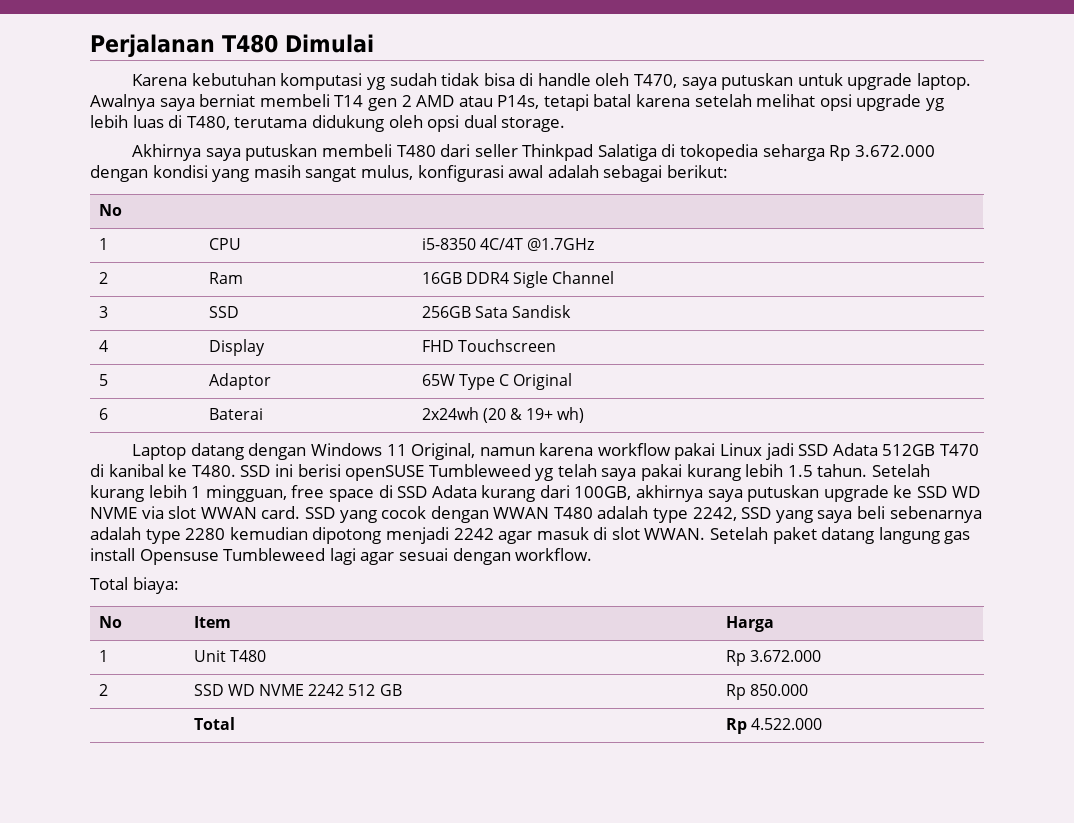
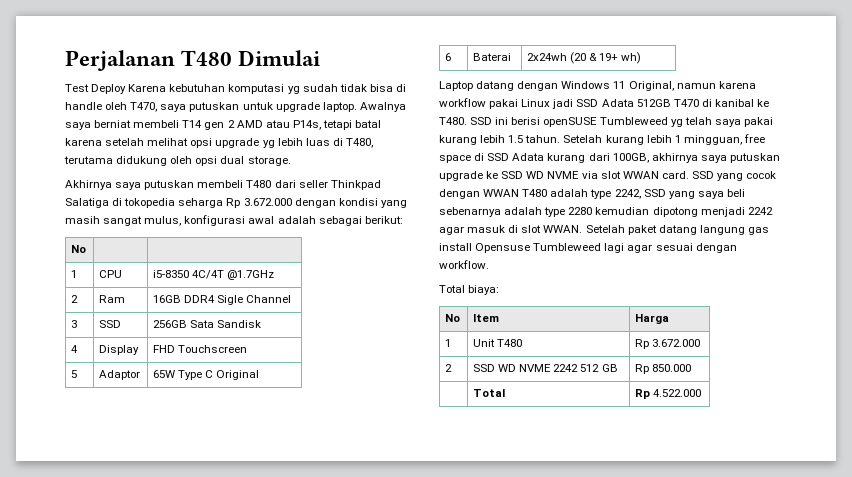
(374, 43) none -> [65,84,127,94] Test Deploy

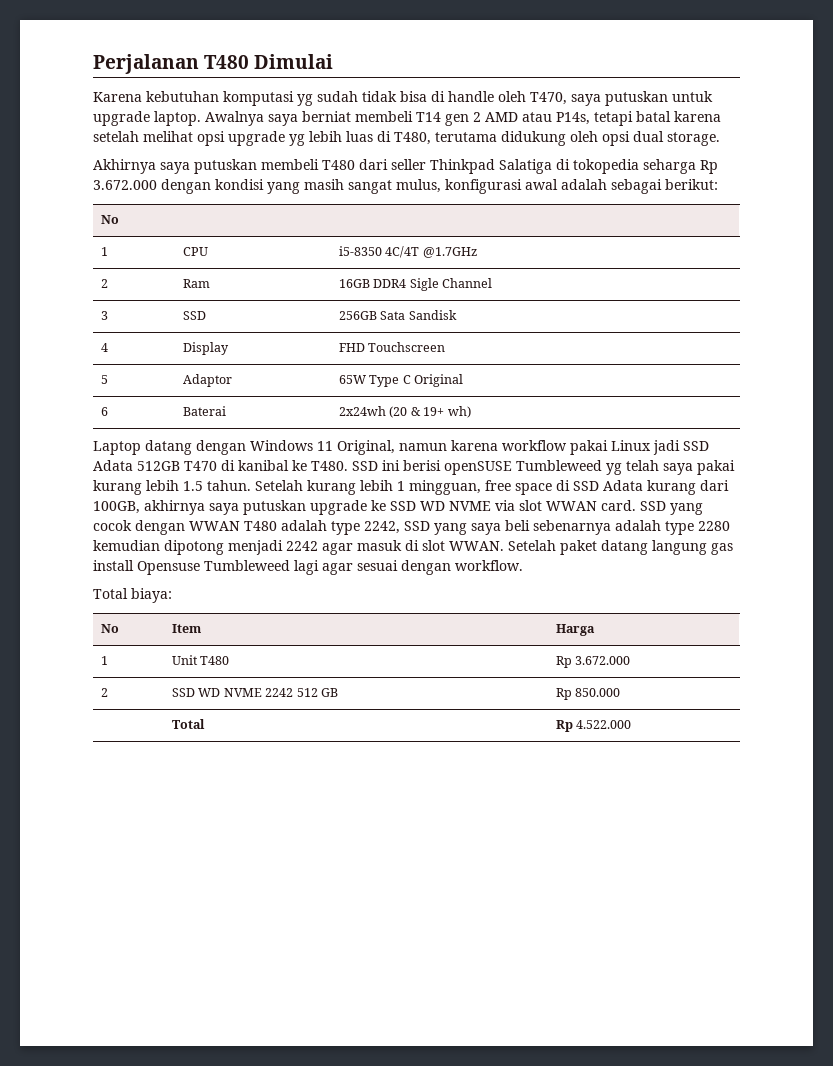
[65,84,127,94] Test Deploy -> (334, 61) none

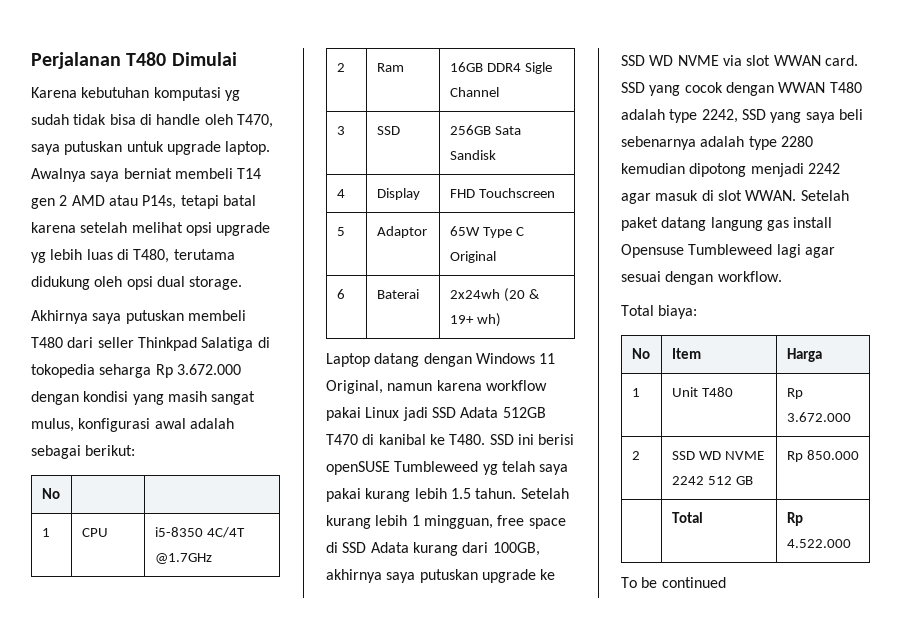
(632, 724) none -> [621,577,726,588] // To be continued

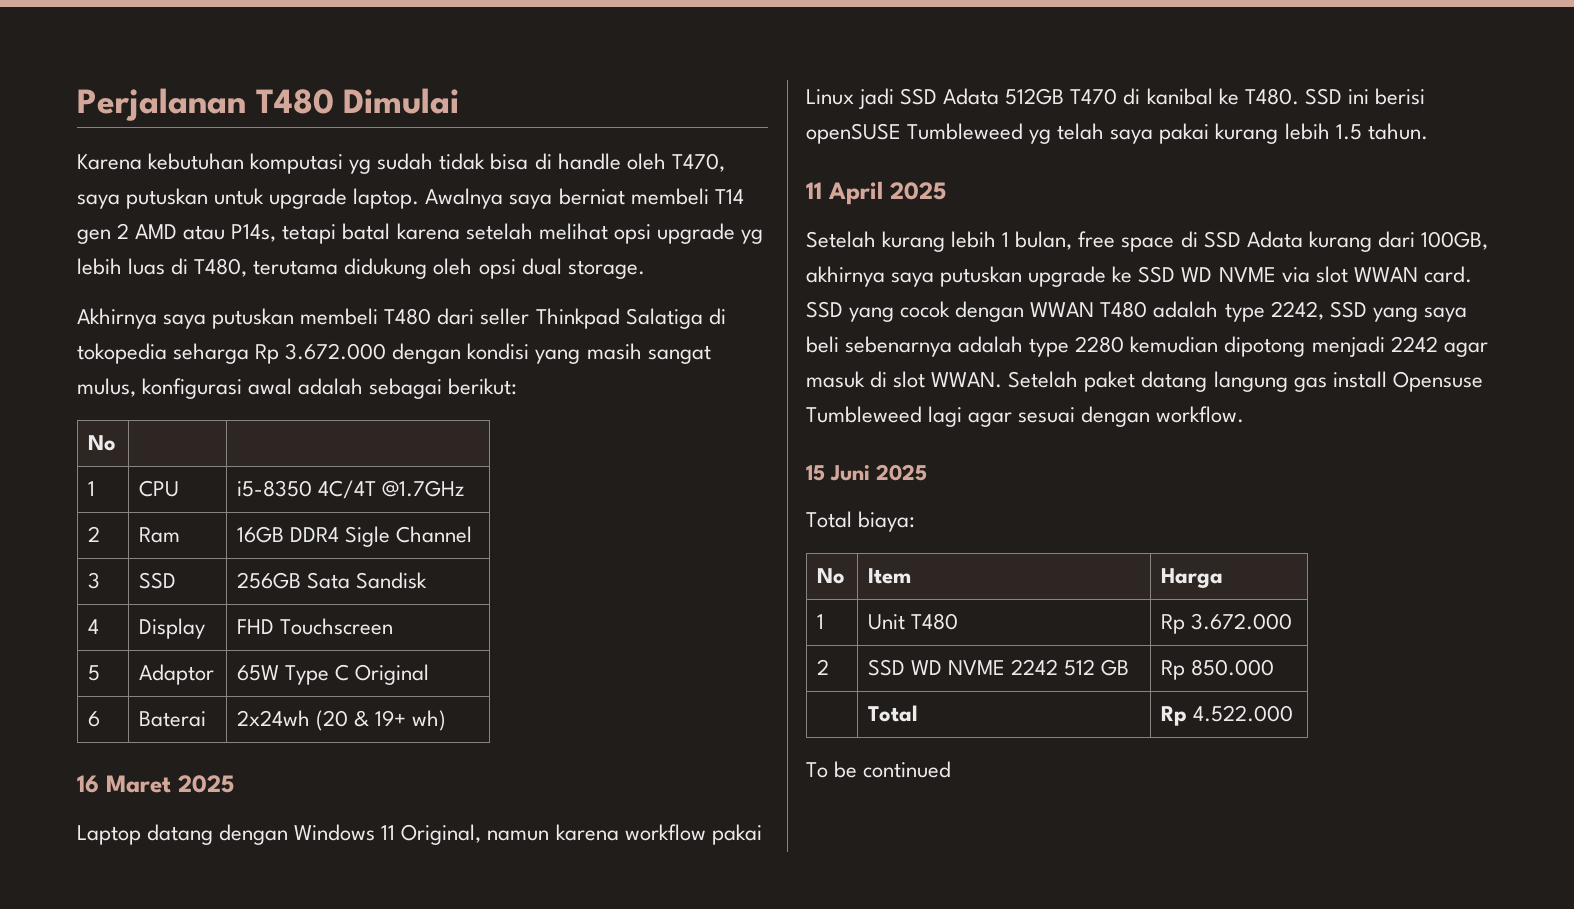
(501, 320) none -> [77,775,234,793] // 16 Maret 2025
(517, 493) none -> [806,181,946,205] // 11 April 2025 //
[423,515,493,529] mingguan, -> [1015,231,1073,250] bulan,
(782, 276) none -> [806,464,928,481] // 15 Juni 2025

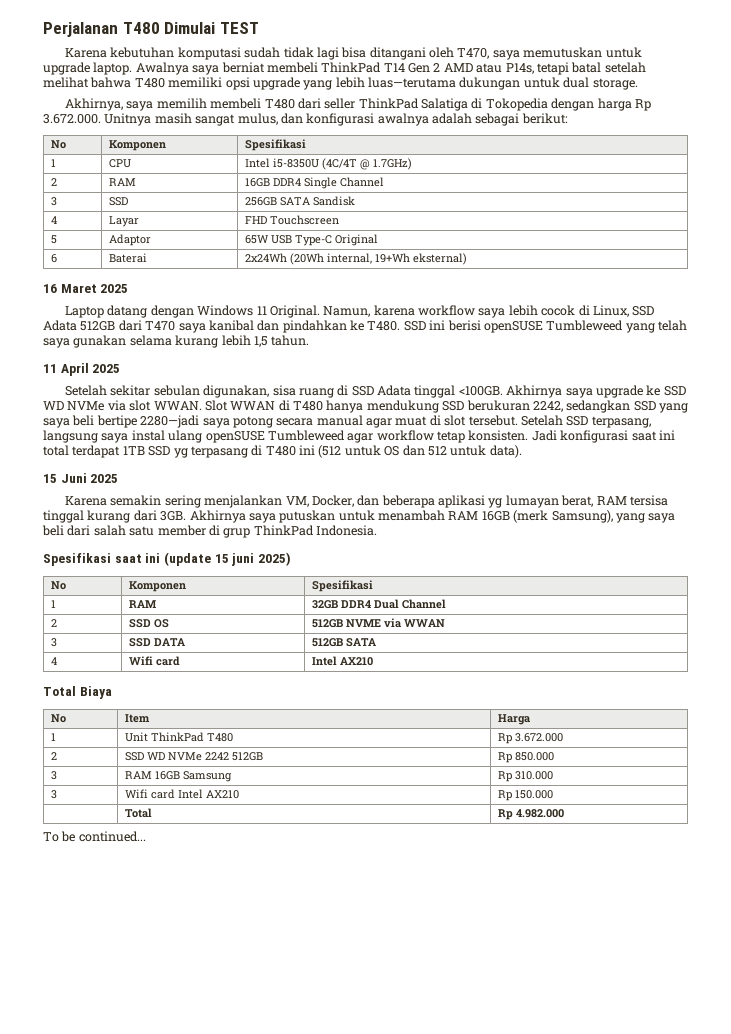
(460, 101) none -> [219,22,259,34] TEST
[349,159,372,174] yg -> (241, 53) none
[490,153,621,170] bisa di handle -> [316,47,426,60] lagi bisa ditangani
[126,188,209,209] putuskan -> [523,47,603,58] memutuskan
[714,189,744,204] [77,229,111,244] T14 gen -> [321,62,430,73] ThinkPad T14 Gen
[396,223,460,240] karena -> (602, 67) none
[613,223,763,244] [77,258,516,279] opsi upgrade yg lebih luas di T480, terutama didukung oleh opsi -> [90,77,560,90] bahwa T480 memiliki opsi upgrade yang lebih luas—terutama dukungan untuk
[77,308,295,329] Akhirnya saya putuskan -> [65,98,207,111] Akhirnya, saya memilih
[535,308,620,329] Thinkpad -> [358,98,419,109] ThinkPad
[77,343,711,364] [77,378,293,399] tokopedia seharga Rp 3.672.000 dengan kondisi yang masih sangat mulus, konfigurasi awal -> [485,98,651,111] [43,113,429,126] Tokopedia dengan harga Rp 3.672.000. Unitnya masih sangat mulus, dan konfigurasi awalnya
(117, 443) | -> [108,140,166,151] [244,139,306,151] Komponen | Spesifikasi
[237,480,465,499] [88,526,101,542] [139,527,181,543] i5-8350 4C/4T @1.7GHz // 2 | Ram -> [244,158,412,170] [50,178,57,186] [108,178,136,186] Intel i5-8350U (4C/4T @ 1.7GHz) // 2 | RAM
[345,526,391,547] Sigle -> [303,177,337,189] Single
[307,572,351,589] Sata -> [279,197,310,206] SATA
[139,618,206,639] Display -> [108,216,139,227] Layar
[285,664,350,685] Type C -> [270,235,332,246] USB Type-C
[237,710,447,731] 2x24wh (20 & 19+ wh) -> [244,253,467,265] 2x24Wh (20Wh internal, 19+Wh eksternal)
[401,824,762,845] [806,88,1213,109] Original, namun karena workflow pakai Linux jadi SSD Adata 512GB T470 di kanibal -> [269,305,655,318] [43,320,347,333] Original. Namun, karena workflow saya lebih cocok di Linux, SSD Adata 512GB dari T470 saya kanibal dan pindahkan
[1029,129,1052,144] yg -> [625,323,655,333] yang
[1159,123,1362,144] pakai kurang lebih 1.5 -> [73,335,268,348] gunakan selama kurang lebih 1,5
[882,231,1488,252] [806,266,1023,287] kurang lebih 1 bulan, free space di SSD Adata kurang dari 100GB, akhirnya saya putuskan -> [110,385,593,398] sekitar sebulan digunakan, sisa ruang di SSD Adata tinggal <100GB. Akhirnya saya
[1218,267,1276,282] NVME -> [67,401,105,411] NVMe
[1353,266,1472,283] [806,301,1467,322] [806,336,1488,357] [806,371,1483,392] [806,406,1245,427] [806,464,928,481] [806,511,916,532] WWAN card. SSD yang cocok dengan WWAN T480 adalah type 2242, SSD yang saya beli sebenarnya adalah type 2280 kemudian dipotong menjadi 2242 agar masuk di slot WWAN. Setelah paket datang langung gas install Opensuse Tumbleweed lagi agar sesuai dengan workflow. // 15 Juni 2025 // Total biaya: -> [153,400,688,413] [43,415,651,428] [43,430,675,443] [43,445,522,458] [43,473,119,483] [65,495,668,508] [43,510,676,523] [42,525,377,538] [43,552,291,566] [50,581,66,590] [128,581,186,592] [311,580,373,592] [50,600,56,608] [128,600,156,608] [311,599,446,609] [50,619,57,627] [128,619,169,628] [311,618,445,628] [50,638,57,647] [128,638,185,647] [311,638,376,647] [50,657,57,665] [128,656,180,666] [311,656,373,666] [43,686,112,699] WWAN. Slot WWAN di T480 hanya mendukung SSD berukuran 2242, sedangkan SSD yang saya beli bertipe 2280—jadi saya potong secara manual agar muat di slot tersebut. Setelah SSD terpasang, langsung saya instal ulang openSUSE Tumbleweed agar workflow tetap konsisten. Jadi konfigurasi saat ini total terdapat 1TB SSD yg terpasang di T480 ini (512 untuk OS dan 512 untuk data). // 15 Juni 2025 // Karena semakin sering menjalankan VM, Docker, dan beberapa aplikasi yg lumayan berat, RAM tersisa tinggal kurang dari 3GB. Akhirnya saya putuskan untuk menambah RAM 16GB (merk Samsung), yang saya beli dari salah satu member di grup ThinkPad Indonesia. // Spesifikasi saat ini (update 15 juni 2025) // No | Komponen | Spesifikasi // 1 | RAM | 32GB DDR4 Dual Channel // 2 | SSD OS | 512GB NVME via WWAN // 3 | SSD DATA | 512GB SATA // 4 | Wifi card | Intel AX210 // Total Biaya
(906, 622) none -> [150,732,204,742] ThinkPad
[948,659,1130,676] [1161,659,1275,680] NVME 2242 512 GB | Rp 850.000 -> [167,752,263,761] [497,752,554,763] [50,771,57,780] [124,771,232,782] [497,771,553,782] [50,790,57,799] [124,789,239,799] [497,790,553,801] NVMe 2242 512GB | Rp 850.000 // 3 | RAM 16GB Samsung | Rp 310.000 // 3 | Wifi card Intel AX210 | Rp 150.000
[1193,705,1294,722] 4.522.000 -> [515,809,564,818] 4.982.000
[863,761,952,778] continued -> [78,831,146,842] continued...

